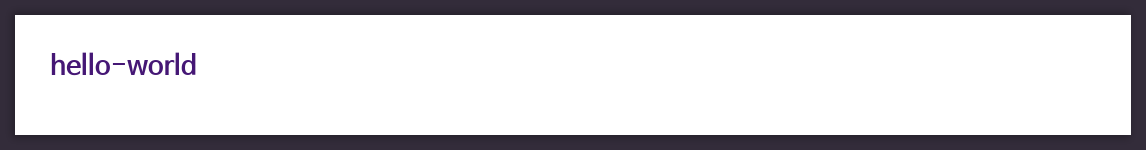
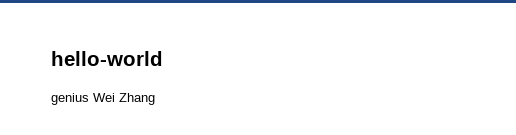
(197, 64) none -> [51,93,155,105] // genius Wei Zhang

